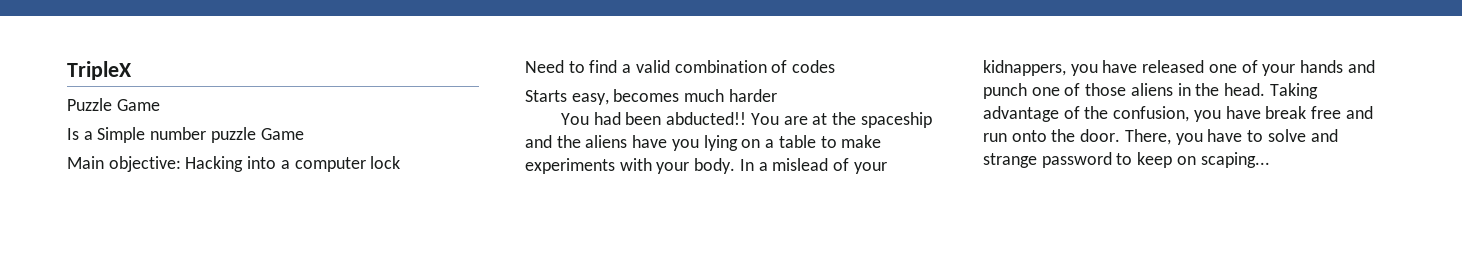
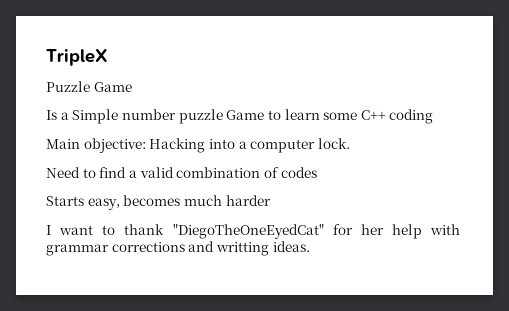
(304, 134) none -> [267,109,434,124] to learn some C++ coding
[370,156,401,169] lock -> [317,138,350,149] lock.
[561,112,932,128] [525,135,882,151] [525,158,887,174] [983,60,1375,76] [983,83,1318,99] [983,106,1373,122] [983,129,1338,145] [983,152,1270,168] You had been abducted!! You are at the spaceship and the aliens have you lying on a table to make experiments with your body. In a mislead of your kidnappers, you have released one of your hands and punch one of those aliens in the head. Taking advantage of the confusion, you have break free and run onto the door. There, you have to solve and strange password to keep on scaping... -> [46,224,460,239] [46,241,310,256] I want to thank "DiegoTheOneEyedCat" for her help with grammar corrections and writting ideas.

